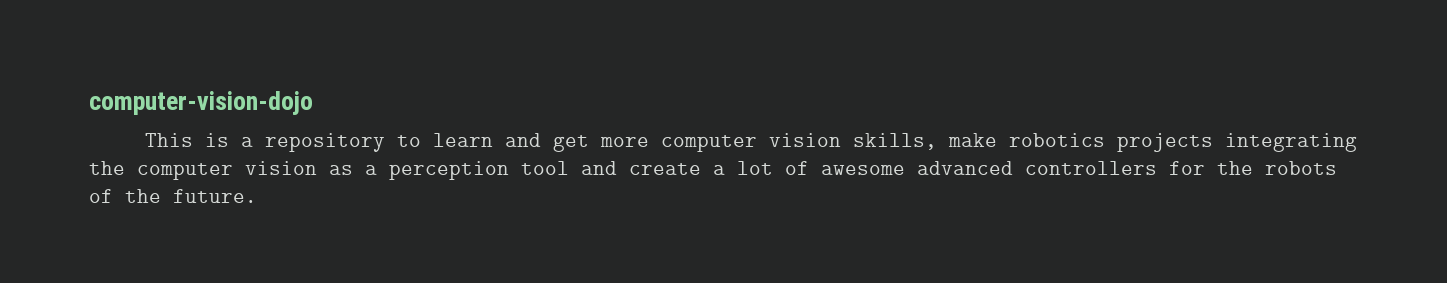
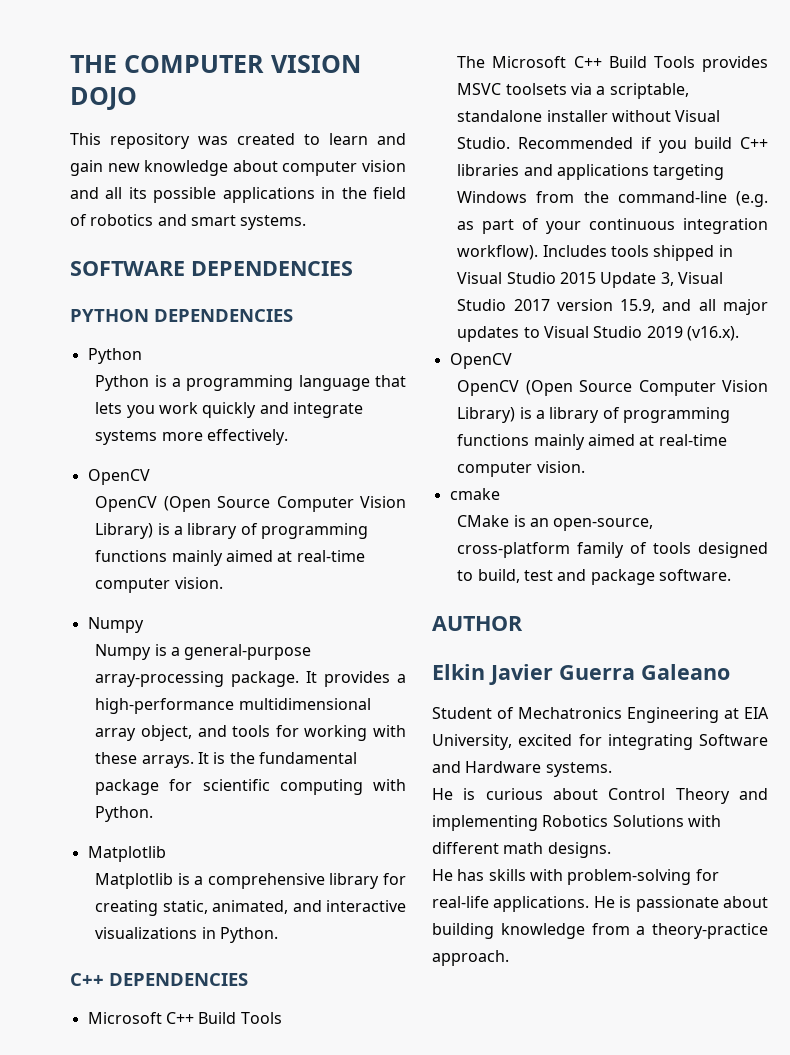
[89,91,313,115] [144,133,1357,152] [89,161,1337,180] [89,189,257,203] computer-vision-dojo // This is a repository to learn and get more computer vision skills, make robotics projects integrating the computer vision as a perception tool and create a lot of awesome advanced controllers for the robots of the future. -> [70,55,361,73] [70,87,137,111] [70,133,406,149] [70,160,406,176] [70,187,406,203] [70,214,307,230] [70,261,353,276] [70,309,293,322] [87,348,142,364] [95,375,407,391] [95,402,363,418] [95,429,288,445] [87,469,150,485] [95,496,407,512] [95,523,368,539] [95,550,365,566] [95,577,223,593] [87,617,144,633] [95,644,312,660] [95,671,407,687] [95,698,371,714] [95,725,406,741] [95,752,357,768] [95,779,407,795] [95,806,154,822] [87,846,166,862] [95,873,406,889] [95,900,406,916] [95,927,278,943] [70,973,248,986] [87,1012,282,1024] [457,56,768,72] [457,83,689,99] [457,110,721,122] [457,137,768,153] [457,164,725,180] [457,191,768,207] [457,218,768,234] [457,245,733,261] [457,272,723,288] [457,299,768,315] [457,326,739,342] [449,353,512,369] [457,380,768,396] [457,407,730,423] [457,434,727,450] [457,461,585,477] [449,488,500,500] [457,515,654,531] [457,542,768,558] [457,569,731,585] [432,616,523,631] [432,664,730,685] [432,707,769,723] [432,734,768,750] [432,761,612,777] [432,788,768,804] [432,815,721,831] [432,842,611,858] [432,869,719,885] [432,896,768,912] [432,923,768,939] [432,950,509,966] THE COMPUTER VISION DOJO // This repository was created to learn and gain new knowledge about computer vision and all its possible applications in the field of robotics and smart systems. // SOFTWARE DEPENDENCIES // PYTHON DEPENDENCIES // Python // Python is a programming language that lets you work quickly and integrate systems more effectively. // OpenCV // OpenCV (Open Source Computer Vision Library) is a library of programming functions mainly aimed at real-time computer vision. // Numpy // Numpy is a general-purpose array-processing package. It provides a high-performance multidimensional array object, and tools for working with these arrays. It is the fundamental package for scientific computing with Python. // Matplotlib // Matplotlib is a comprehensive library for creating static, animated, and interactive visualizations in Python. // C++ DEPENDENCIES // Microsoft C++ Build Tools // The Microsoft C++ Build Tools provides MSVC toolsets via a scriptable, standalone installer without Visual Studio. Recommended if you build C++ libraries and applications targeting Windows from the command-line (e.g. as part of your continuous integration workflow). Includes tools shipped in Visual Studio 2015 Update 3, Visual Studio 2017 version 15.9, and all major updates to Visual Studio 2019 (v16.x). // OpenCV // OpenCV (Open Source Computer Vision Library) is a library of programming functions mainly aimed at real-time computer vision. // cmake // CMake is an open-source, cross-platform family of tools designed to build, test and package software. // AUTHOR // Elkin Javier Guerra Galeano // Student of Mechatronics Engineering at EIA University, excited for integrating Software and Hardware systems. // He is curious about Control Theory and implementing Robotics Solutions with different math designs. // He has skills with problem-solving for real-life applications. He is passionate about building knowledge from a theory-practice approach.

